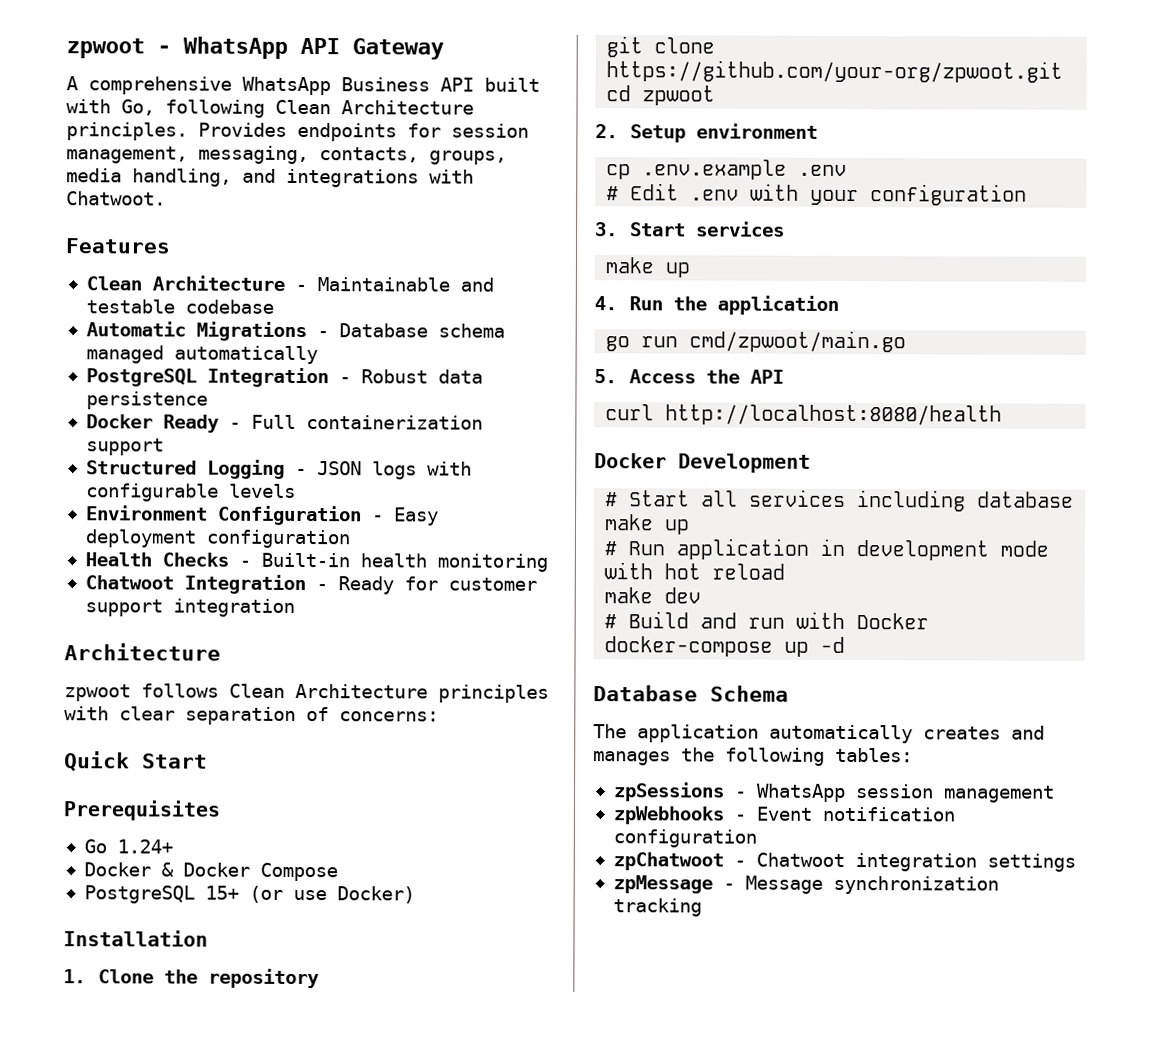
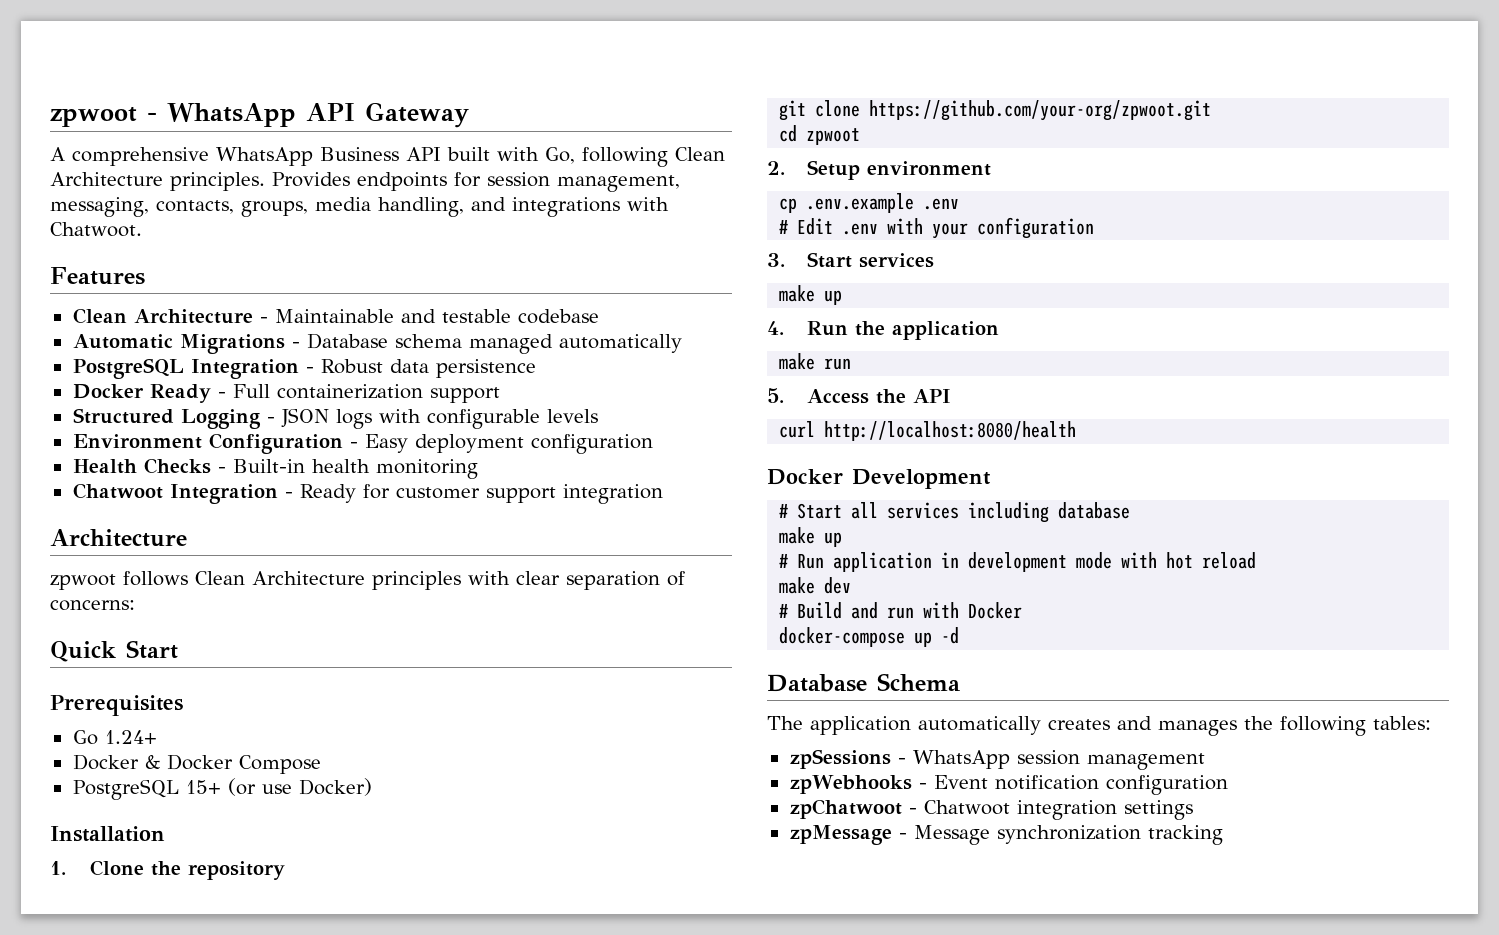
[605,330,907,353] go run cmd/zpwoot/main.go -> [779,353,852,370] make run

